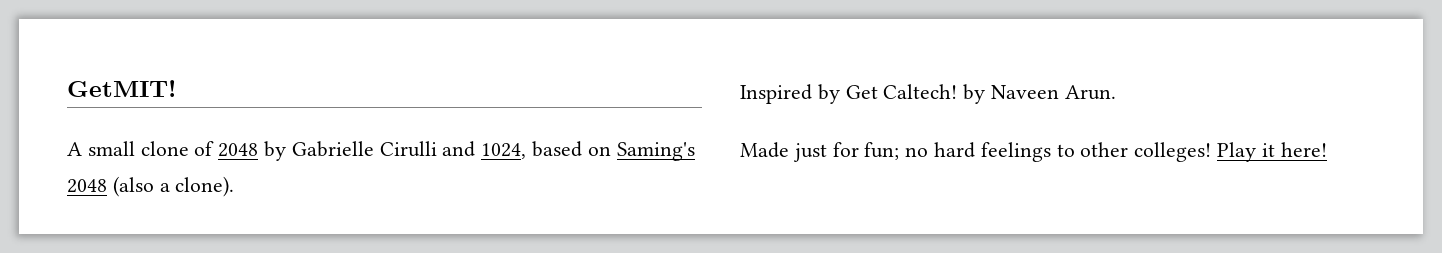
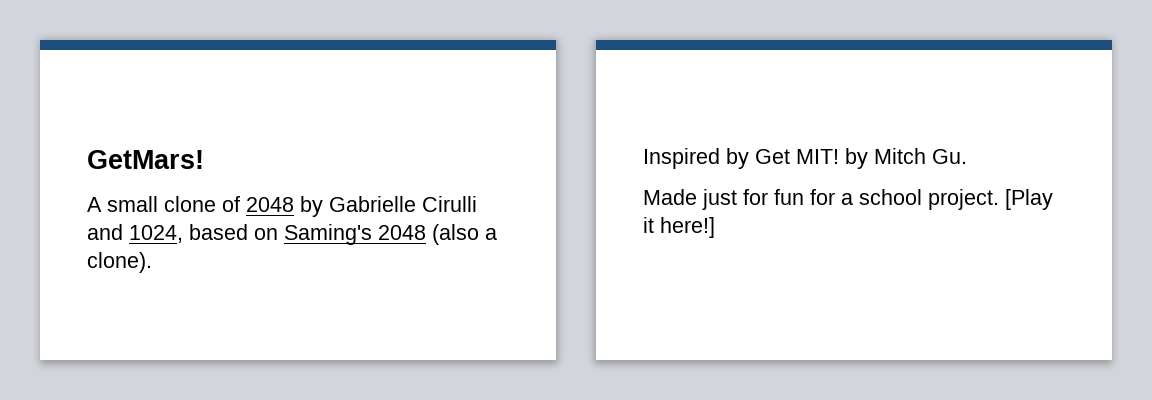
[67,80,176,97] GetMIT! -> [87,150,204,169] GetMars!
[883,84,1116,104] Caltech! by Naveen Arun. -> [796,148,967,169] MIT! by Mitch Gu.
[864,142,1327,162] fun; no hard feelings to other colleges! Play it here! -> [774,189,1053,210] [643,217,715,238] fun for a school project. [Play it here!]

